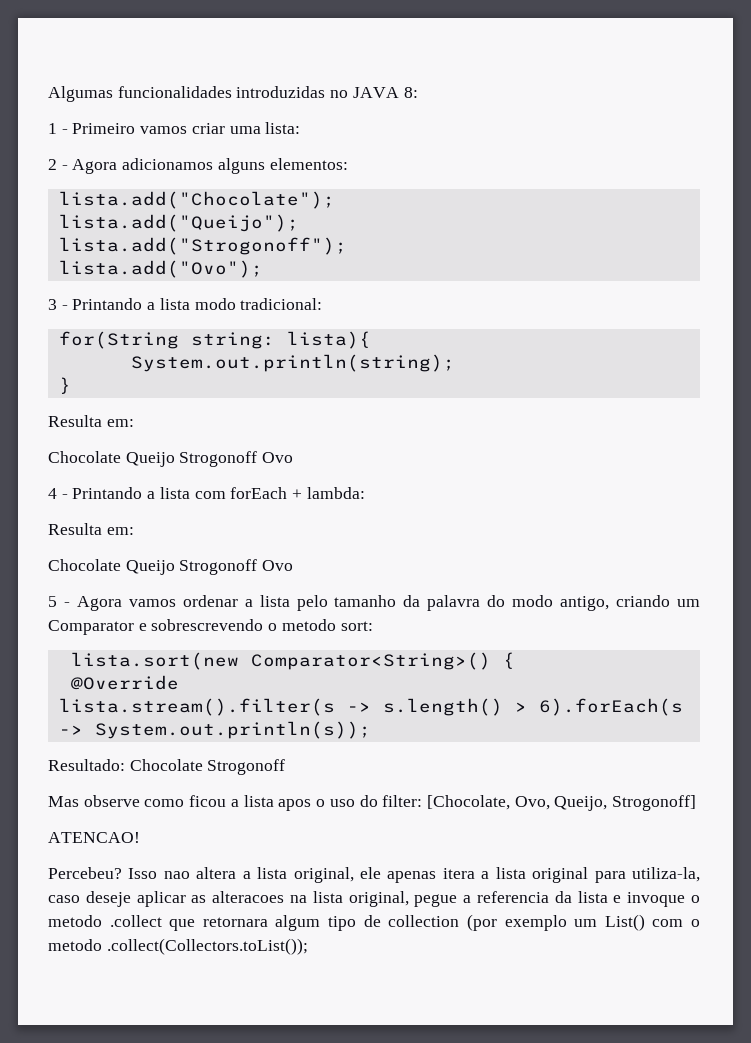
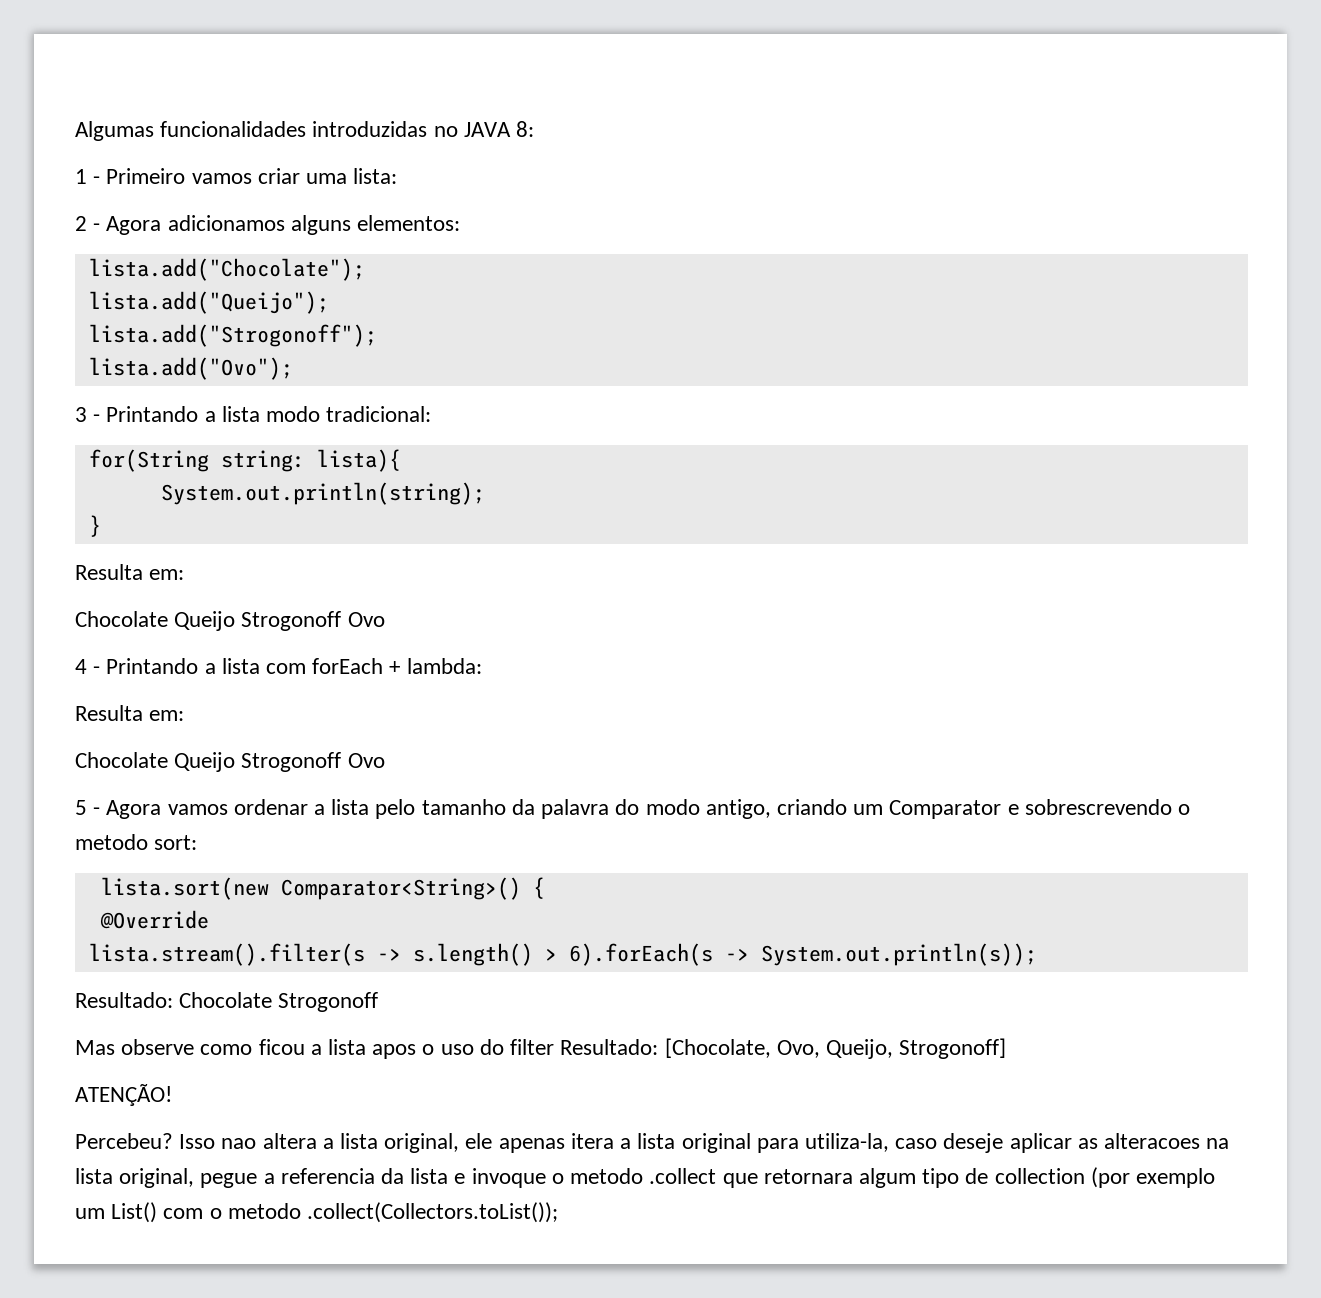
[382,795,423,807] filter: -> [510,1039,659,1055] filter Resultado:
[48,832,140,843] ATENCAO! -> [75,1084,172,1106] ATENÇÃO!

